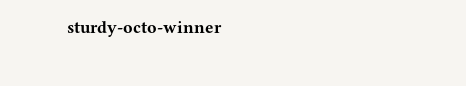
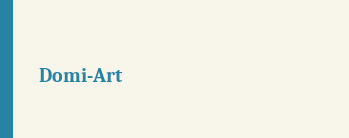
[67,21,222,37] sturdy-octo-winner -> [39,68,123,82] Domi-Art

